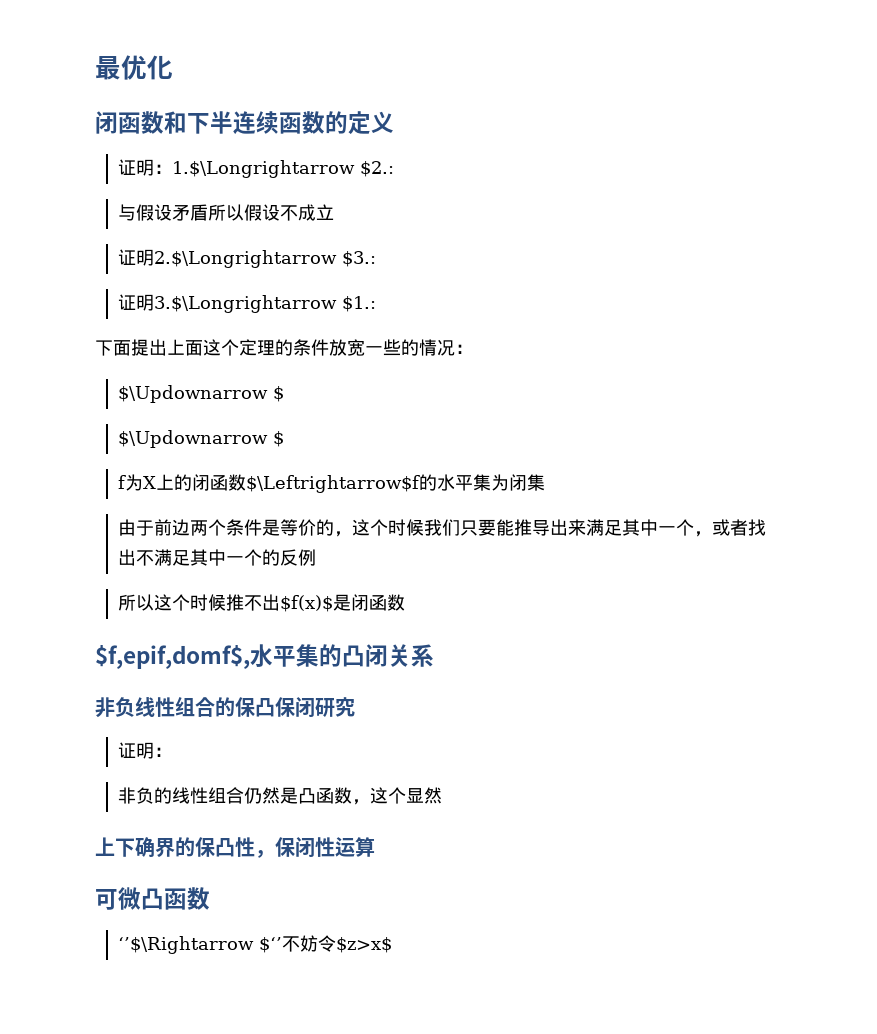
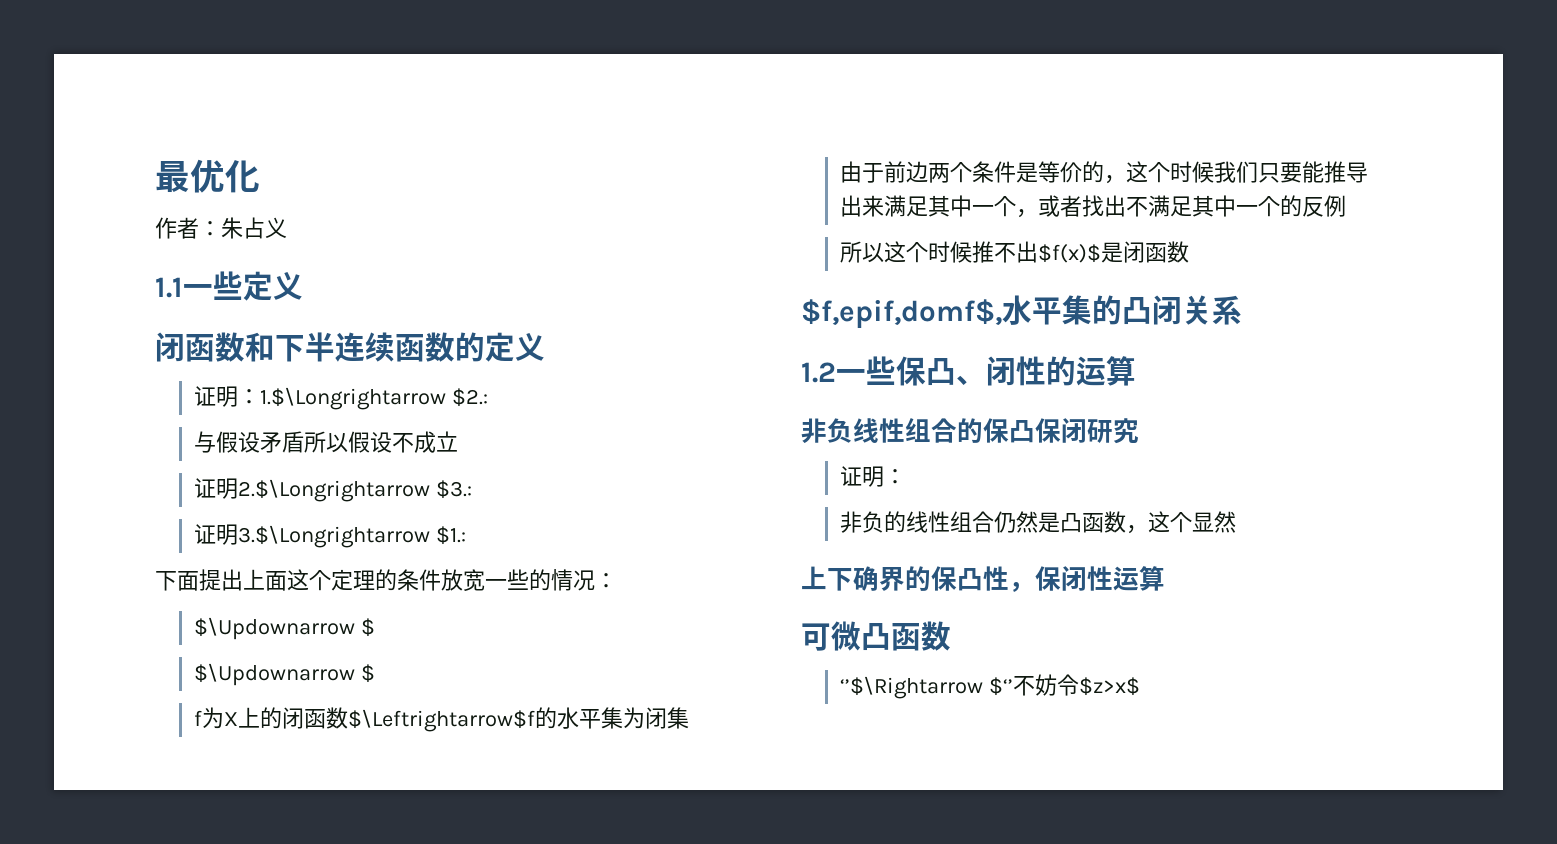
(173, 67) none -> [155,217,287,239] [155,271,303,301] // 作者：朱占义 // 1.1一些定义
(434, 655) none -> [801,356,1136,386] // 1.2一些保凸、闭性的运算

